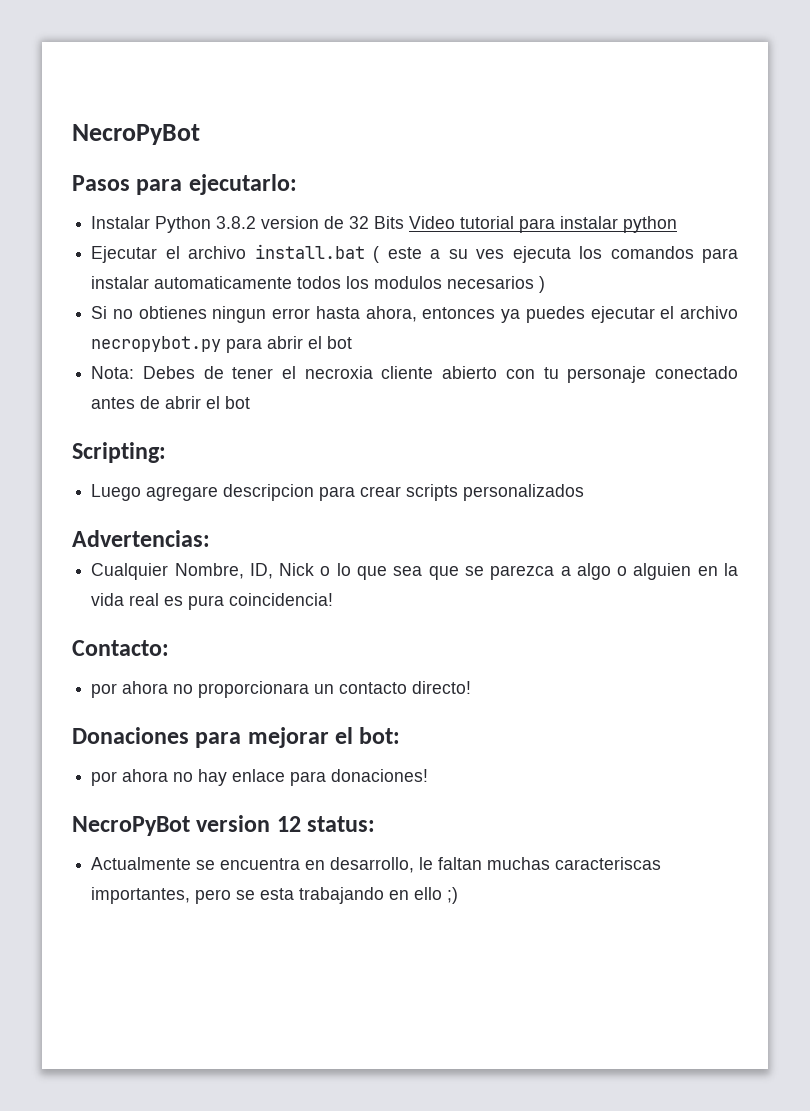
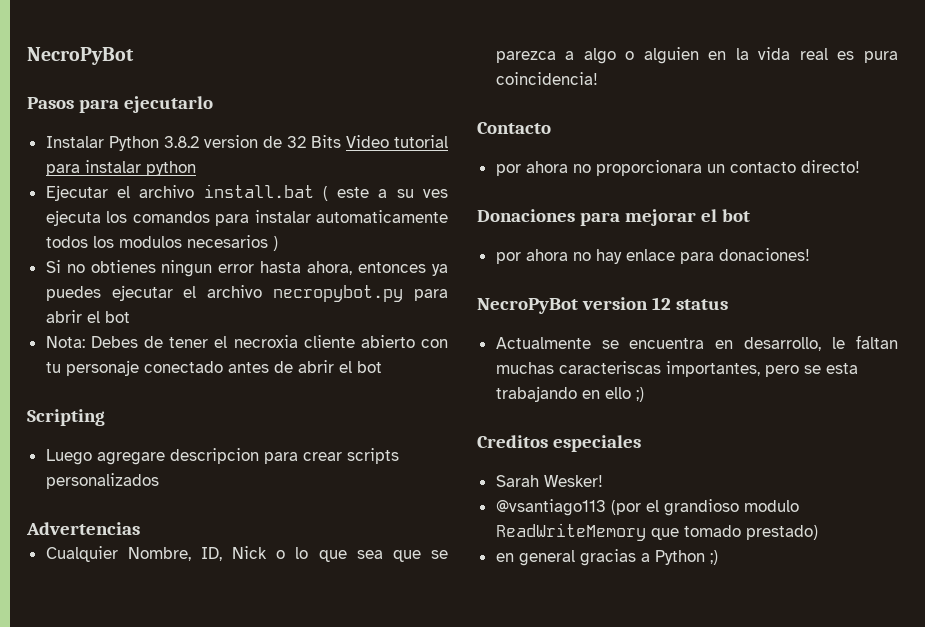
[188,174,297,195] ejecutarlo: -> [123,96,213,113] ejecutarlo
[72,442,166,463] Scripting: -> [27,409,105,426] Scripting
[72,530,210,547] Advertencias: -> [26,522,140,535] Advertencias
[72,640,169,656] Contacto: -> [477,122,551,134] Contacto
[359,727,401,744] bot: -> [721,209,750,222] bot
[307,816,376,832] status: -> [675,299,728,310] status
(459, 895) none -> [477,435,641,452] [495,475,603,487] [495,499,799,516] [495,523,818,541] [495,549,718,566] // Creditos especiales // Sarah Wesker! // @vsantiago113 (por el grandioso modulo ReadWriteMemory que tomado prestado) // en general gracias a Python ;)

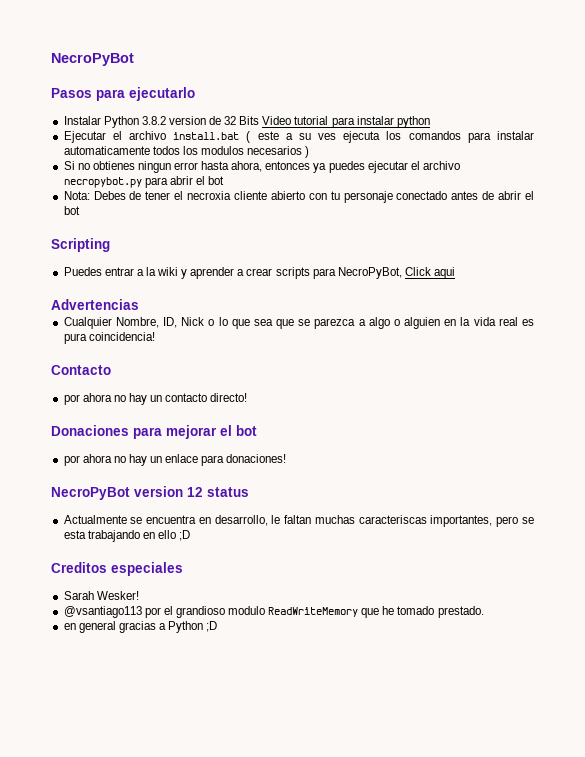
[45,448,399,465] [45,473,159,489] Luego agregare descripcion para crear scripts personalizados -> [63,267,456,279] Puedes entrar a la wiki y aprender a crear scripts para NecroPyBot, Click aqui
[595,160,702,176] proporcionara -> [128,393,147,405] hay
(622, 256) none -> [150,456,163,463] un
[635,387,644,402] ;) -> [179,530,191,541] ;D
[610,500,641,515] (por -> [144,607,161,618] por
[683,525,818,540] tomado prestado) -> [382,606,484,618] he tomado prestado.
[709,550,718,565] ;) -> [206,621,218,632] ;D

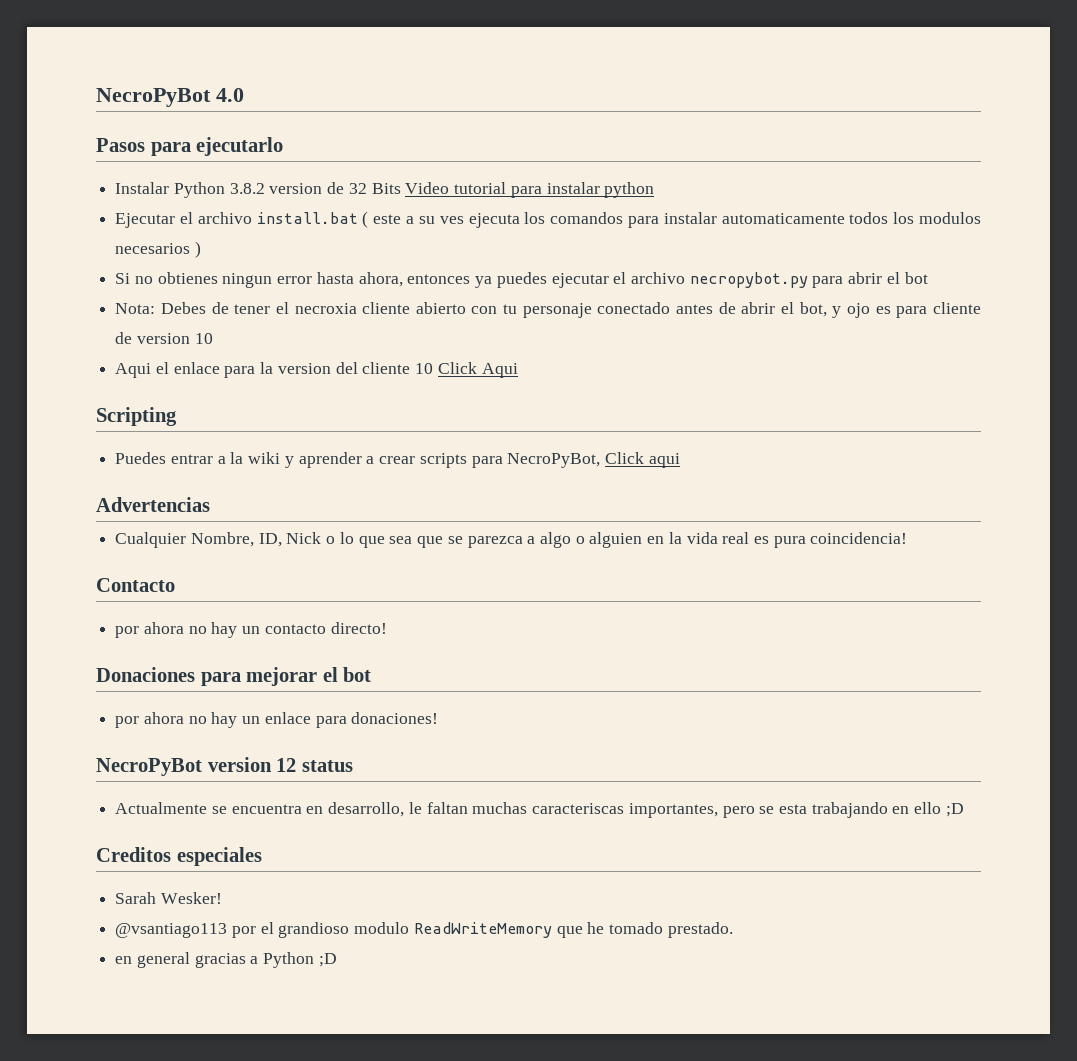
[51,53,134,66] NecroPyBot -> [96,88,244,107] NecroPyBot 4.0
[63,206,80,215] bot -> [799,302,982,318] [115,332,213,344] [115,362,518,378] bot, y ojo es para cliente de version 10 // Aqui el enlace para la version del cliente 10 Click Aqui

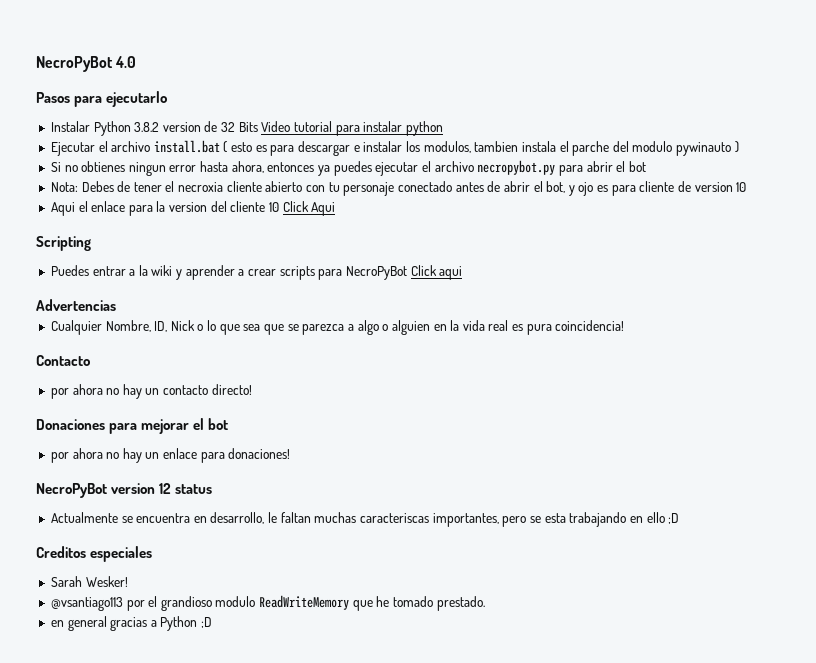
[373,212,981,228] [115,243,191,254] este a su ves ejecuta los comandos para instalar automaticamente todos los modulos necesarios -> [231,141,732,156] esto es para descargar e instalar los modulos, tambien instala el parche del modulo pywinauto
[507,453,601,468] NecroPyBot, -> [345,266,407,280] NecroPyBot

